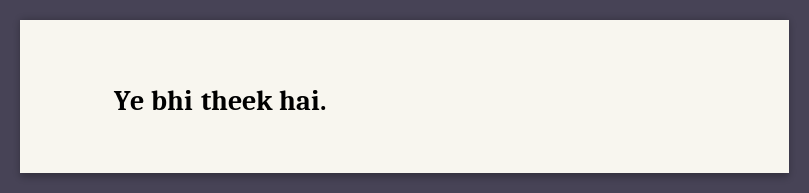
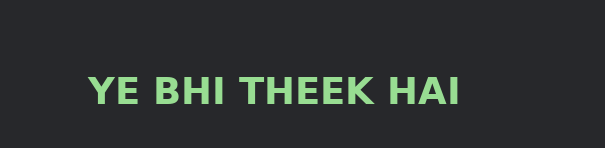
[113,90,327,110] Ye bhi theek hai. -> [87,77,461,104] YE BHI THEEK HAI

